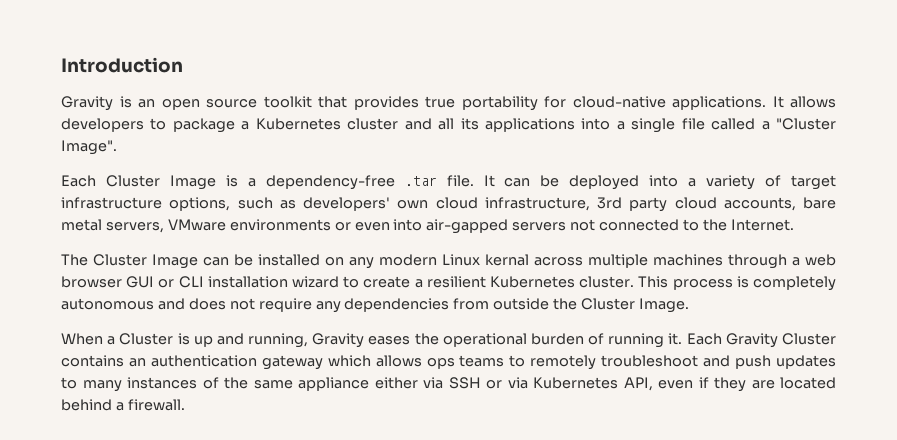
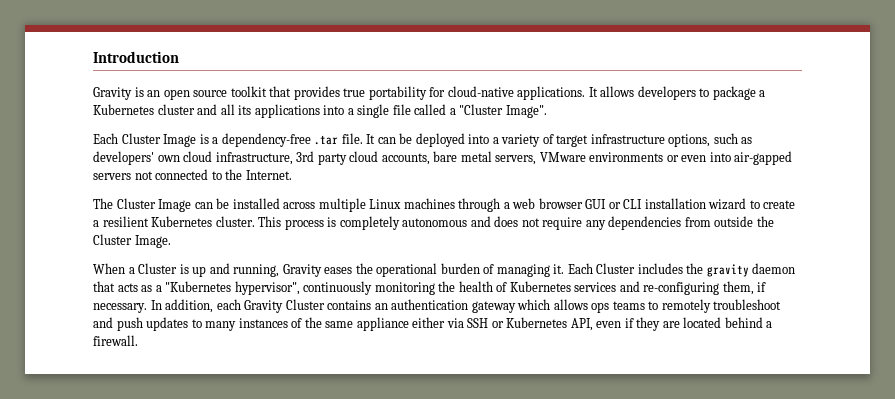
[325,254,529,269] on any modern Linux kernal -> (280, 203) none
(648, 261) none -> [369,199,402,209] Linux
[608,333,665,348] running -> [496,264,550,277] managing
(722, 339) none -> [596,263,796,277] [93,281,767,295] [93,299,241,313] Cluster includes the gravity daemon that acts as a "Kubernetes hypervisor", continuously monitoring the health of Kubernetes services and re-configuring them, if necessary. In addition, each
[507,377,528,389] via -> (504, 324) none

